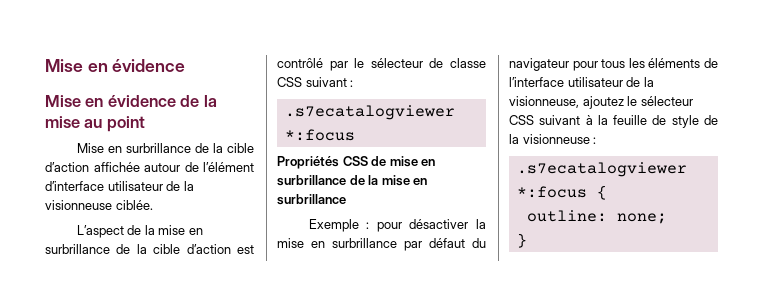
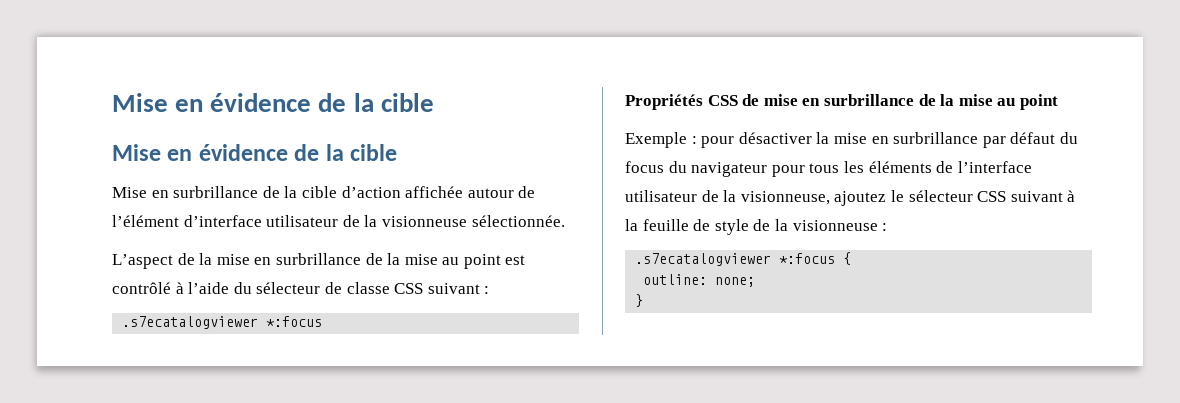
[45,59,186,72] [45,95,217,107] [45,116,145,132] Mise en évidence // Mise en évidence de la mise au point -> [112,93,434,112] [112,144,398,161] Mise en évidence de la cible // Mise en évidence de la cible
[115,200,153,210] ciblée. -> [471,215,565,227] sélectionnée.
[153,244,255,254] [277,58,365,71] cible d’action est contrôlé par le -> [404,254,526,269] [112,282,252,294] mise au point est contrôlé à l’aide du
[413,178,428,185] [277,194,346,205] en surbrillance -> [997,94,1058,110] au point
(486, 243) none -> [625,161,687,173] focus du

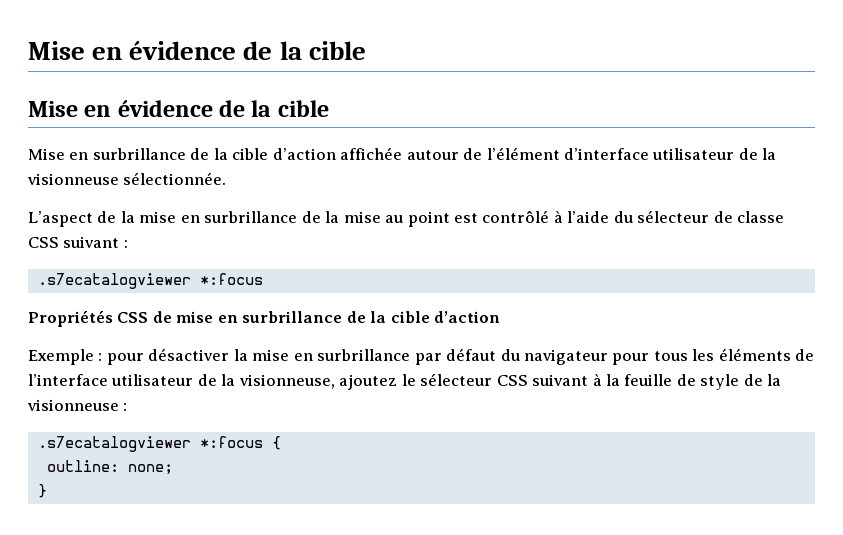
[958,94,1058,110] mise au point -> [390,311,501,323] cible d’action
[625,161,687,173] focus du -> (520, 355) none

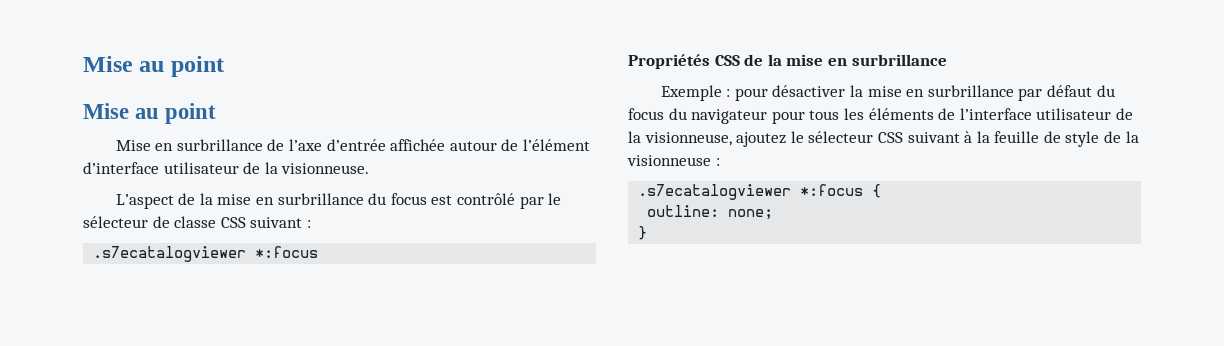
[28,41,366,60] [28,100,329,117] Mise en évidence de la cible // Mise en évidence de la cible -> [83,56,224,77] [83,103,217,124] Mise au point // Mise au point
[213,148,336,160] la cible d’action -> [288,139,386,151] l’axe d’entrée
[27,172,227,185] visionneuse sélectionnée. -> [281,163,370,174] visionneuse.
[301,210,633,227] de la mise au point est contrôlé à l’aide du -> [368,193,562,209] du focus est contrôlé par le
[176,311,501,323] mise en surbrillance de la cible d’action -> [767,54,947,66] la mise en surbrillance
(520, 355) none -> [628,108,687,120] focus du

